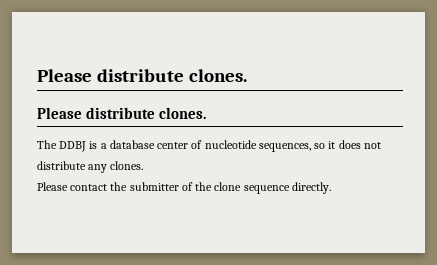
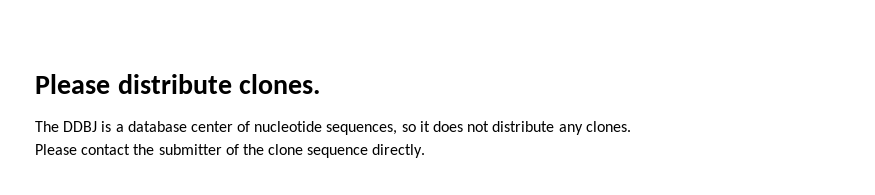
[37,69,248,82] [37,107,207,119] Please distribute clones. // Please distribute clones. -> [35,74,321,94] Please distribute clones.

